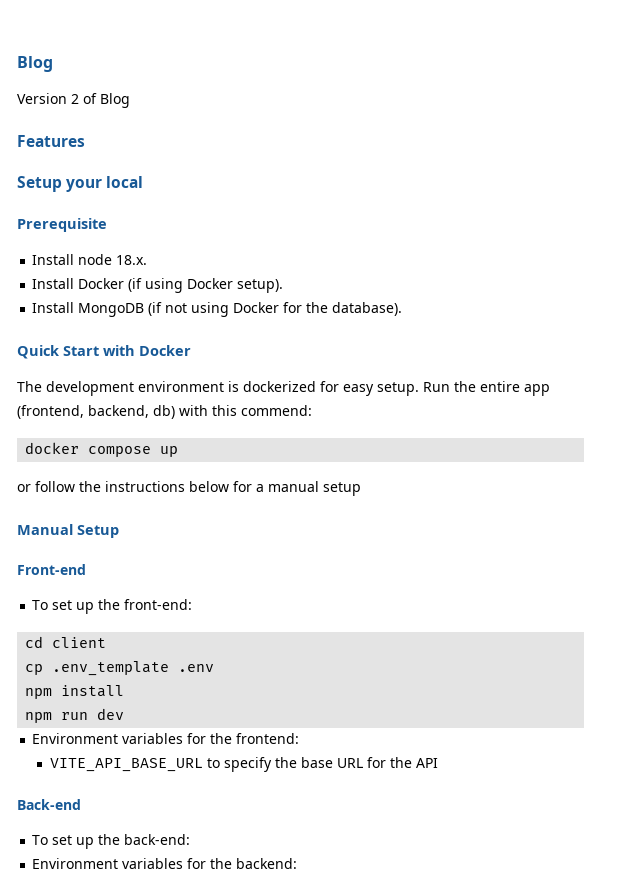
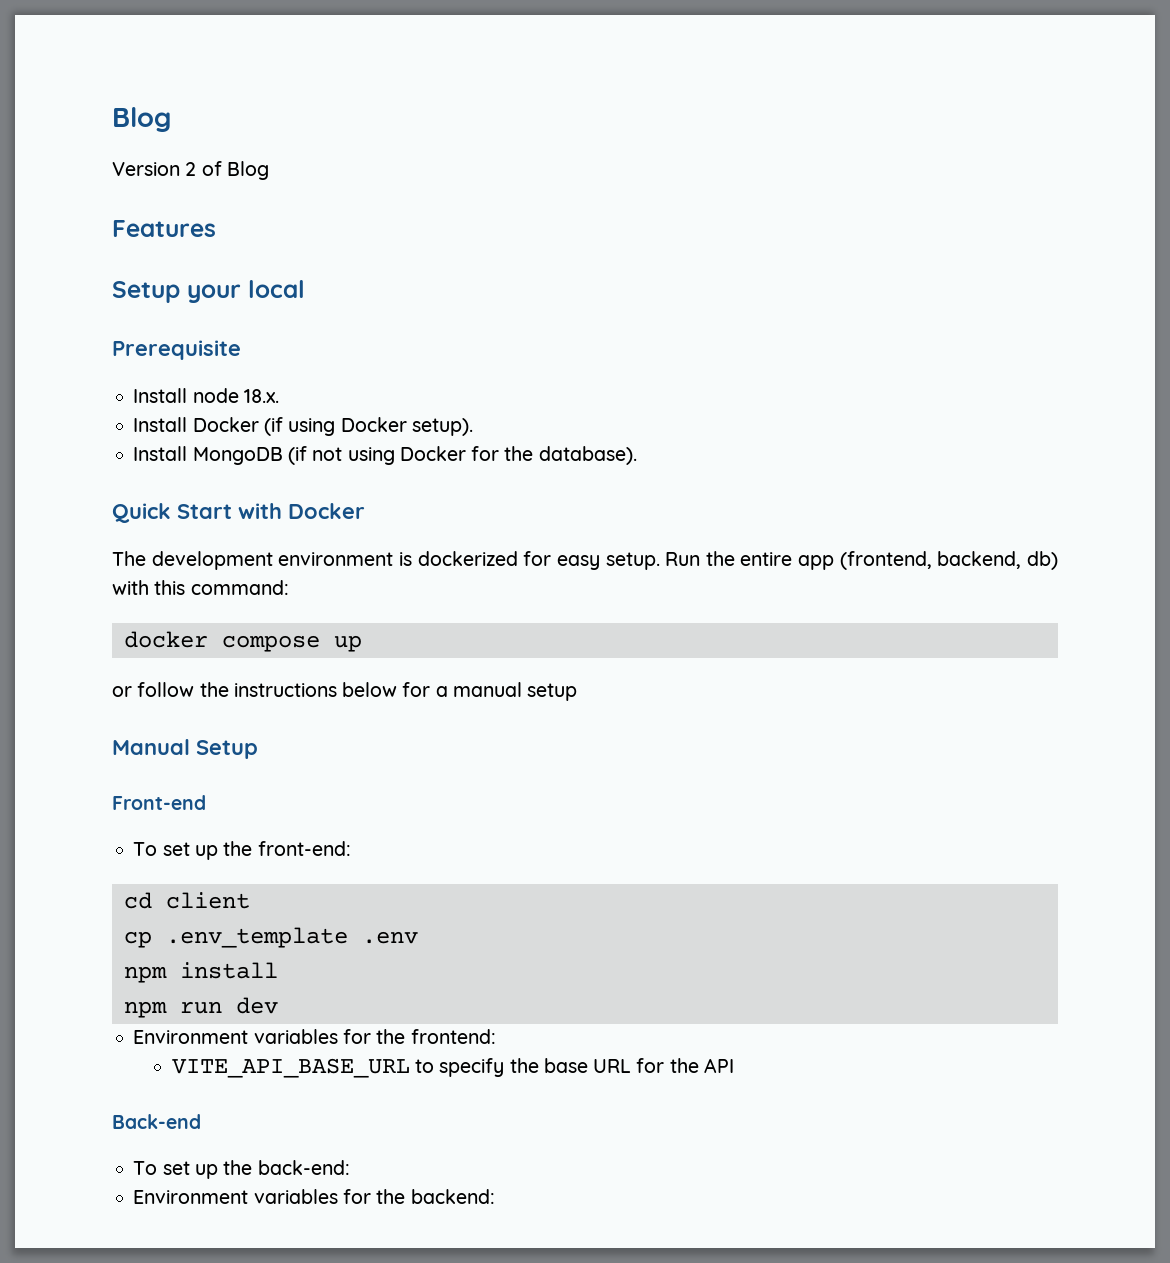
[241,405,312,416] commend: -> [190,580,289,595] command:

